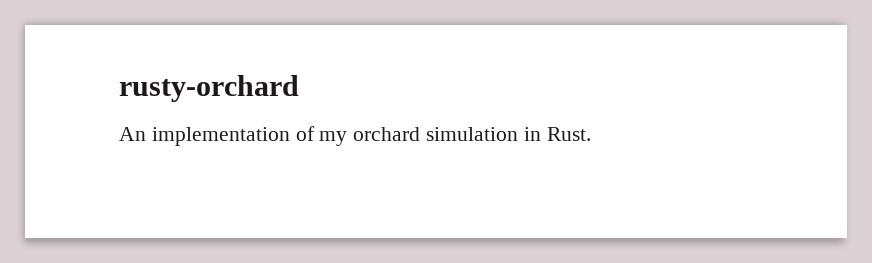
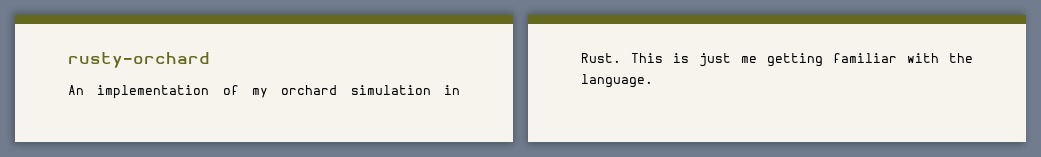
(591, 134) none -> [631,53,973,67] [581,74,653,88] This is just me getting familiar with the language.

